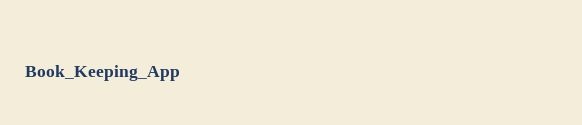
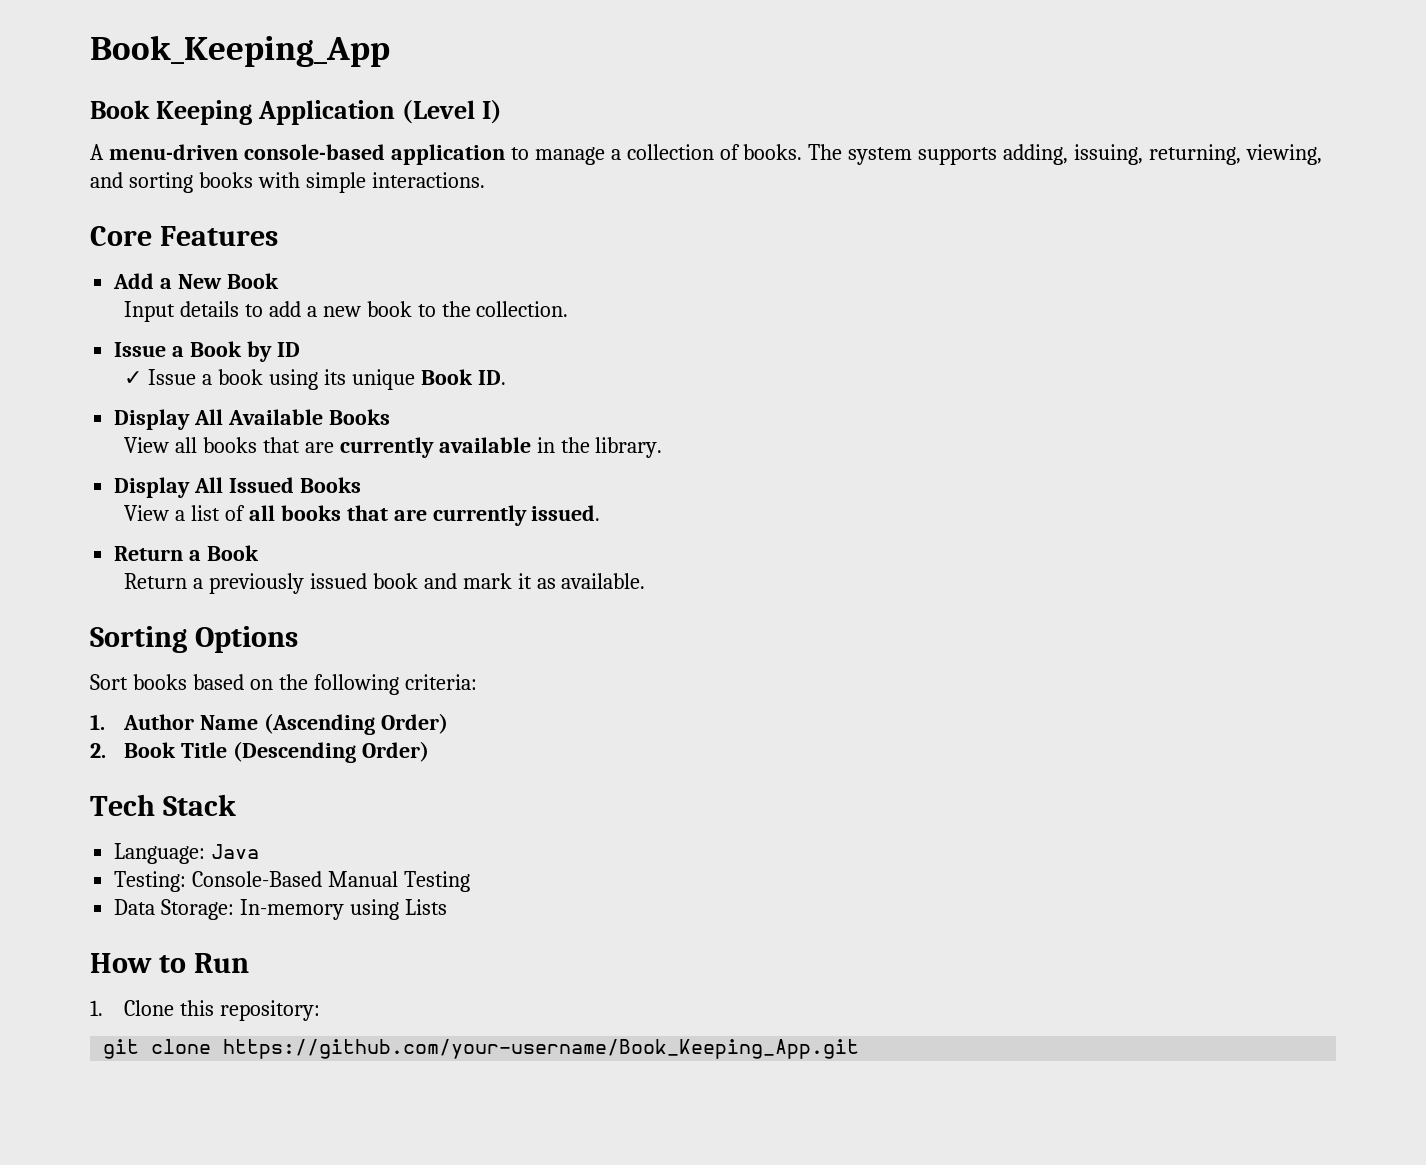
(180, 73) none -> [90,100,502,125] [90,144,1323,165] [90,172,485,193] [90,226,278,246] [113,273,280,289] [123,301,569,322] [114,341,300,362] [123,369,506,390] [114,409,391,430] [123,437,663,458] [114,477,362,498] [123,505,601,526] [114,545,260,561] [123,573,646,594] [90,626,298,653] [90,674,477,695] [90,713,448,735] [90,741,429,763] [90,794,236,816] [114,843,260,864] [114,871,471,892] [114,899,447,920] [90,953,249,973] [90,1000,320,1021] [103,1039,860,1059] // Book Keeping Application (Level I) // A menu-driven console-based application to manage a collection of books. The system supports adding, issuing, returning, viewing, and sorting books with simple interactions. // Core Features // Add a New Book // Input details to add a new book to the collection. // Issue a Book by ID // ✓ Issue a book using its unique Book ID. // Display All Available Books // View all books that are currently available in the library. // Display All Issued Books // View a list of all books that are currently issued. // Return a Book // Return a previously issued book and mark it as available. // Sorting Options // Sort books based on the following criteria: // 1. Author Name (Ascending Order) // 2. Book Title (Descending Order) // Tech Stack // Language: Java // Testing: Console-Based Manual Testing // Data Storage: In-memory using Lists // How to Run // 1. Clone this repository: // git clone https://github.com/your-username/Book_Keeping_App.git

